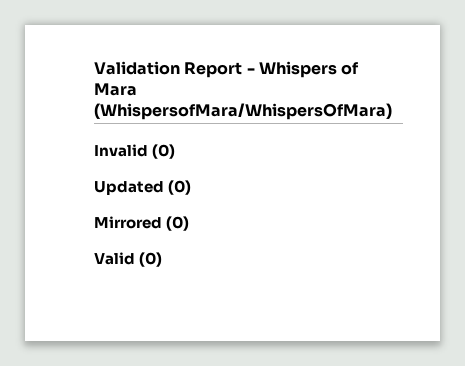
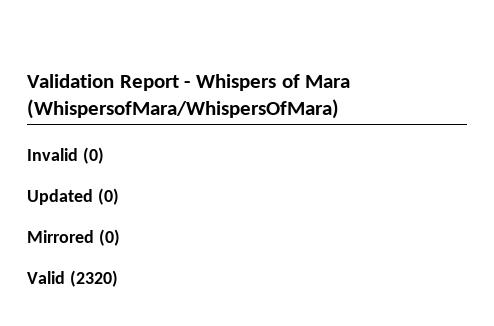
[139,252,163,267] (0) -> [69,270,118,287] (2320)

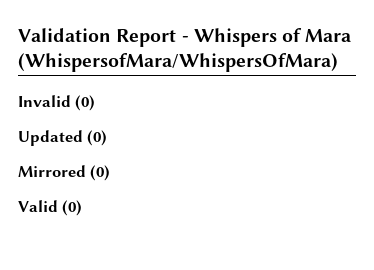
[69,270,118,287] (2320) -> [62,200,83,216] (0)

